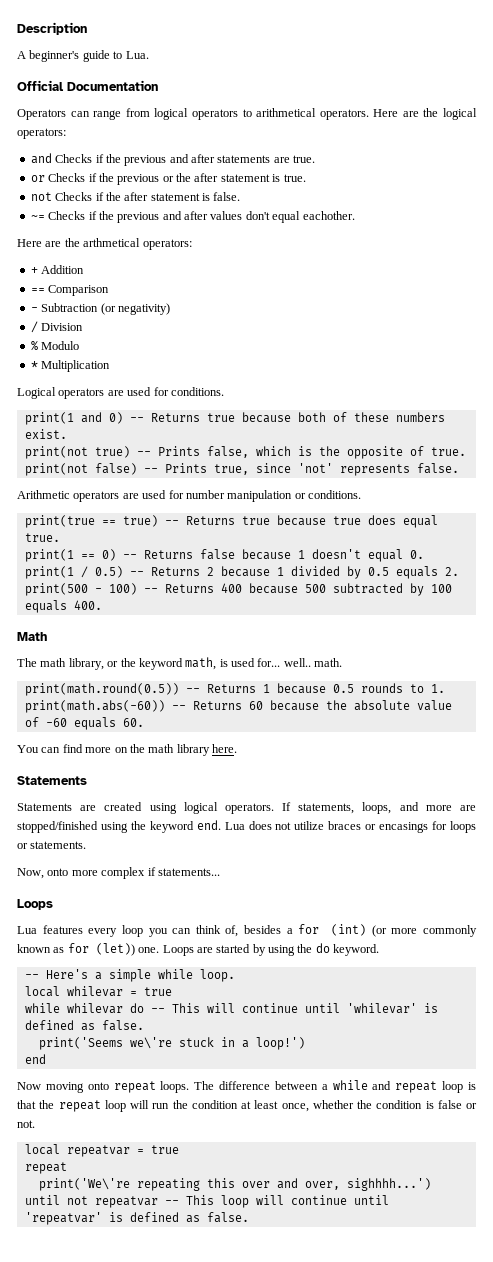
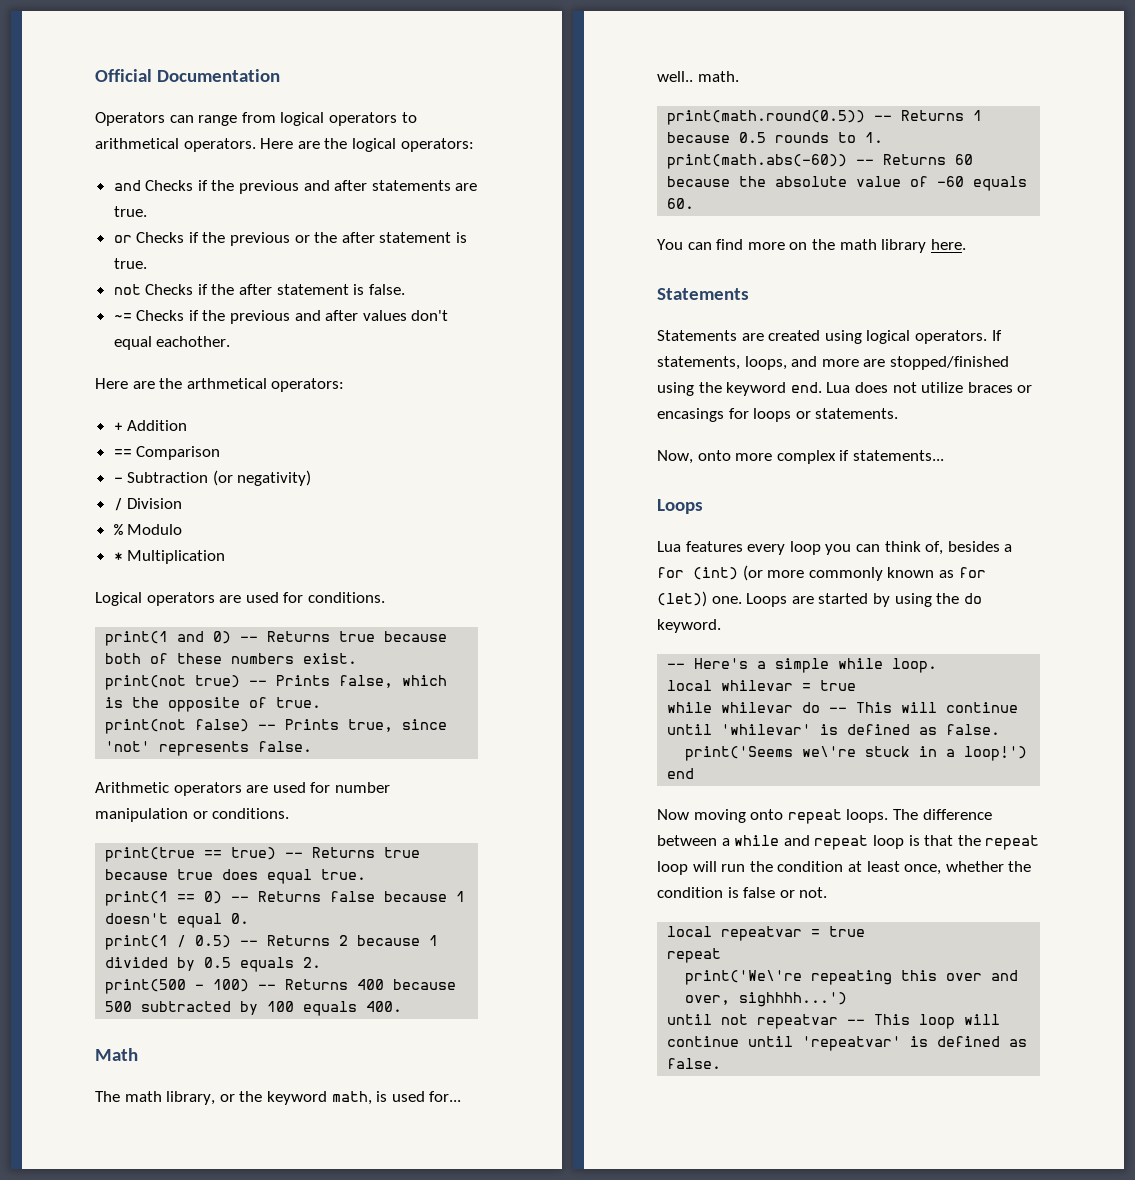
[17,22,87,35] [17,50,149,62] Description // A beginner's guide to Lua. // -> (95, 75) none

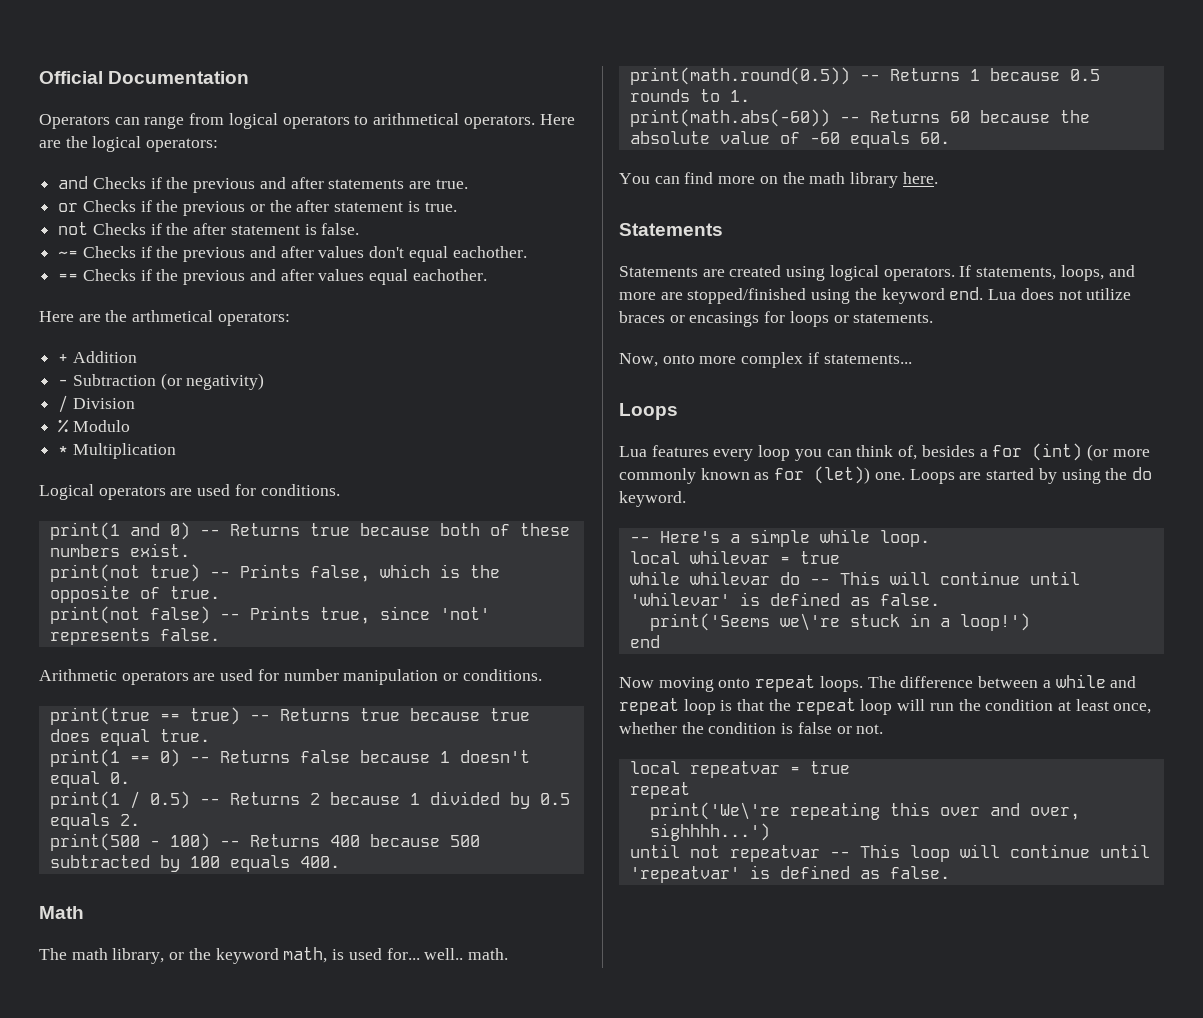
(231, 341) none -> [58,269,487,285] // == Checks if the previous and after values equal eachother.
[113,446,221,460] // == Comparison -> (137, 357) none

